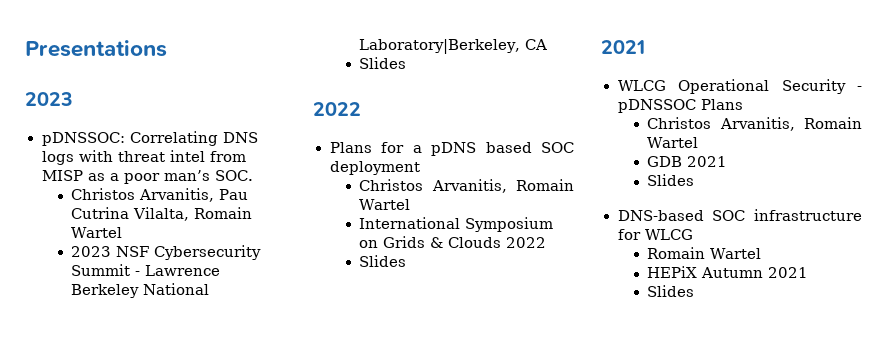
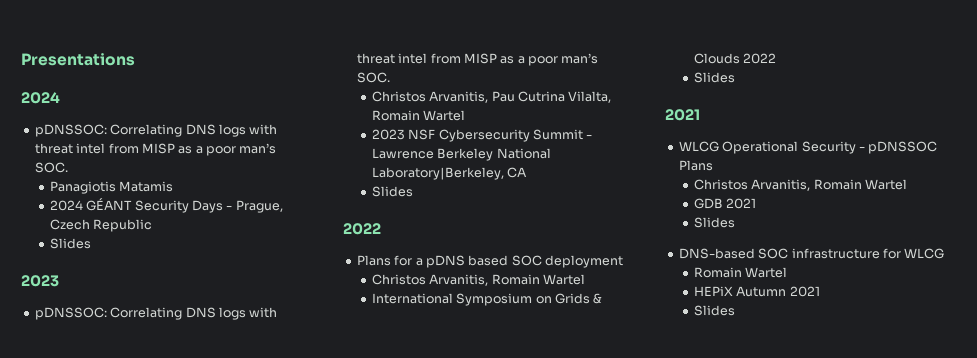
(167, 48) none -> [21,92,60,104] [34,124,278,137] [34,143,277,156] [34,162,68,173] [49,181,174,194] [49,198,283,213] [49,219,153,232] [49,238,91,249] // 2024 // pDNSSOC: Correlating DNS logs with threat intel from MISP as a poor man’s SOC. // Panagiotis Matamis // 2024 GÉANT Security Days - Prague, Czech Republic // Slides

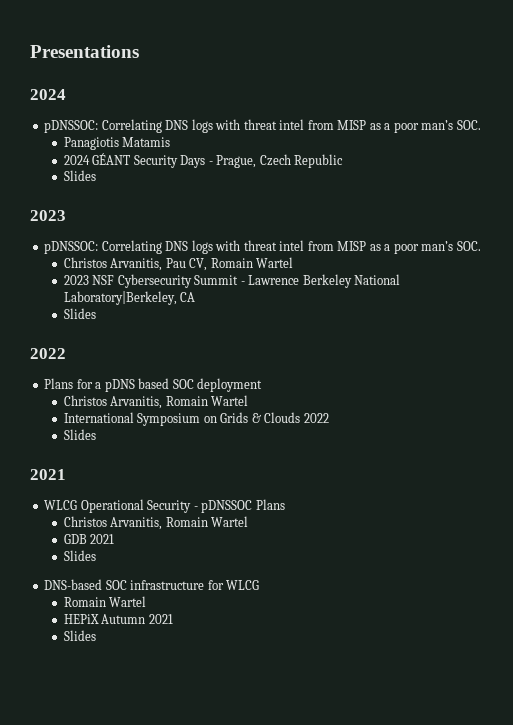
[518,91,612,103] Cutrina Vilalta, -> [189,258,208,271] CV,

